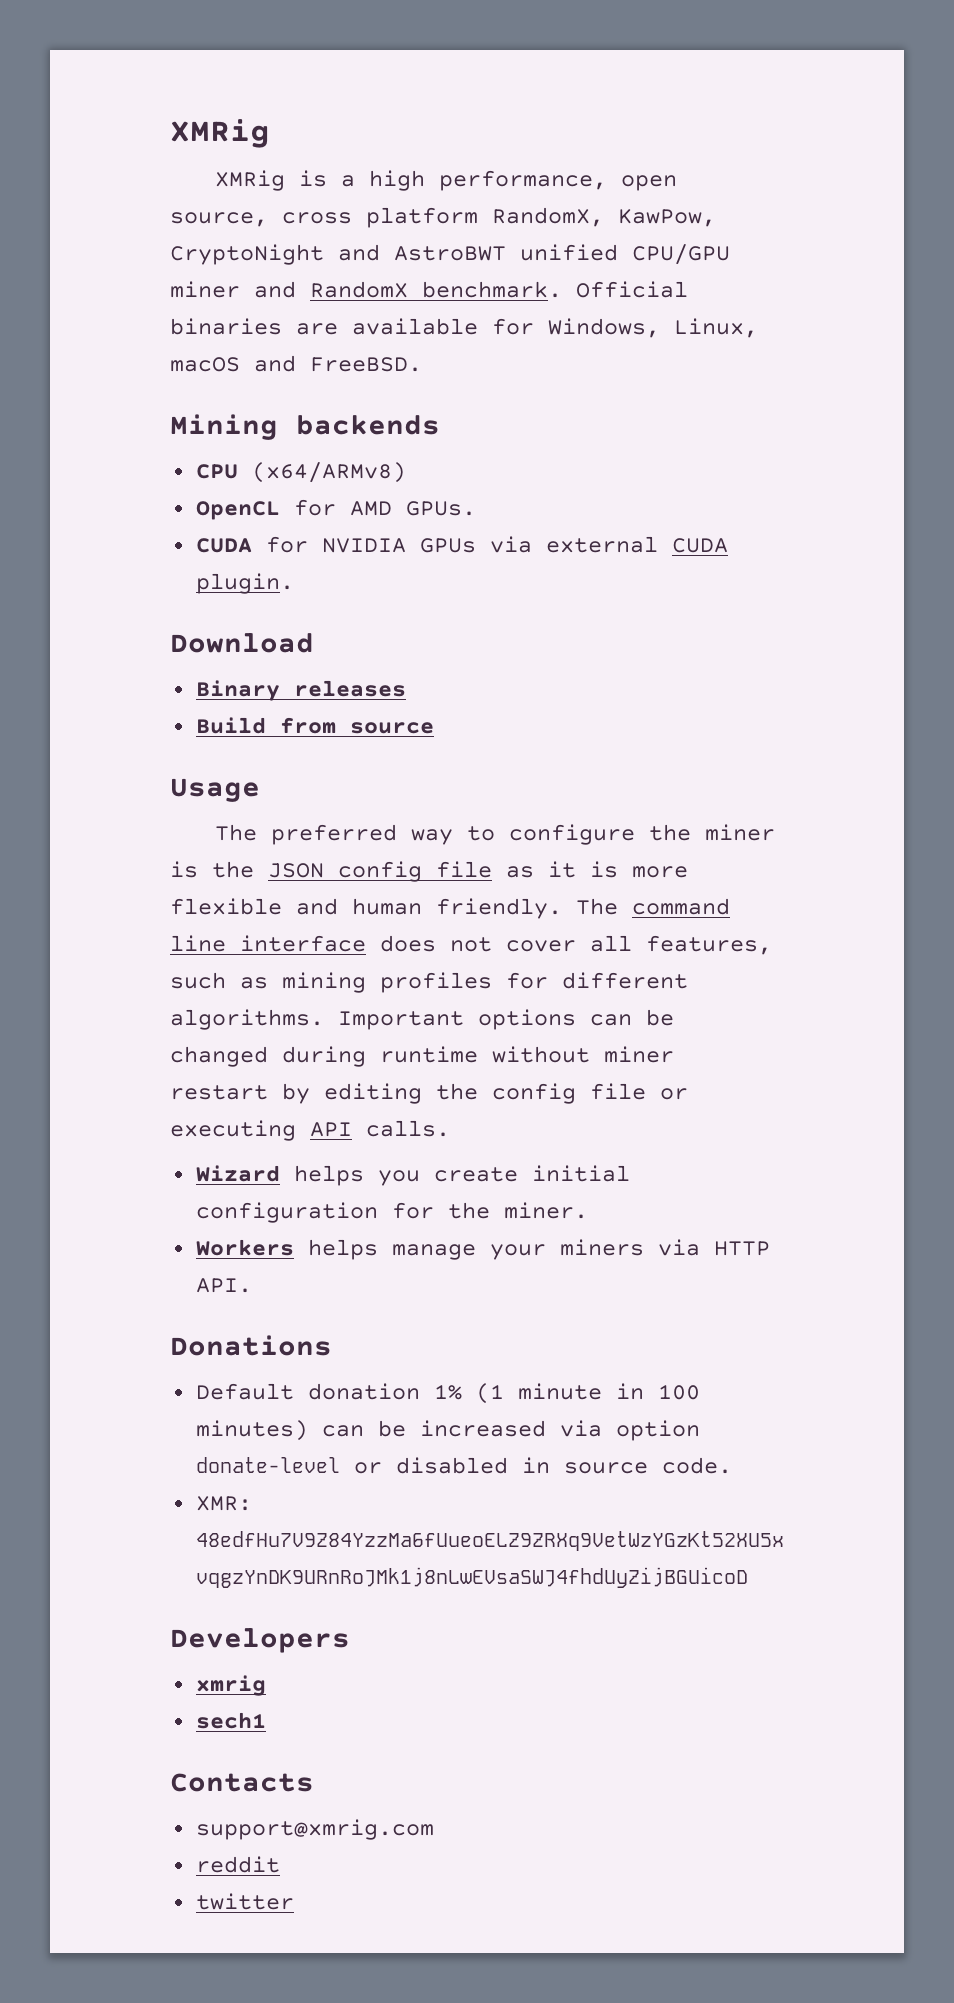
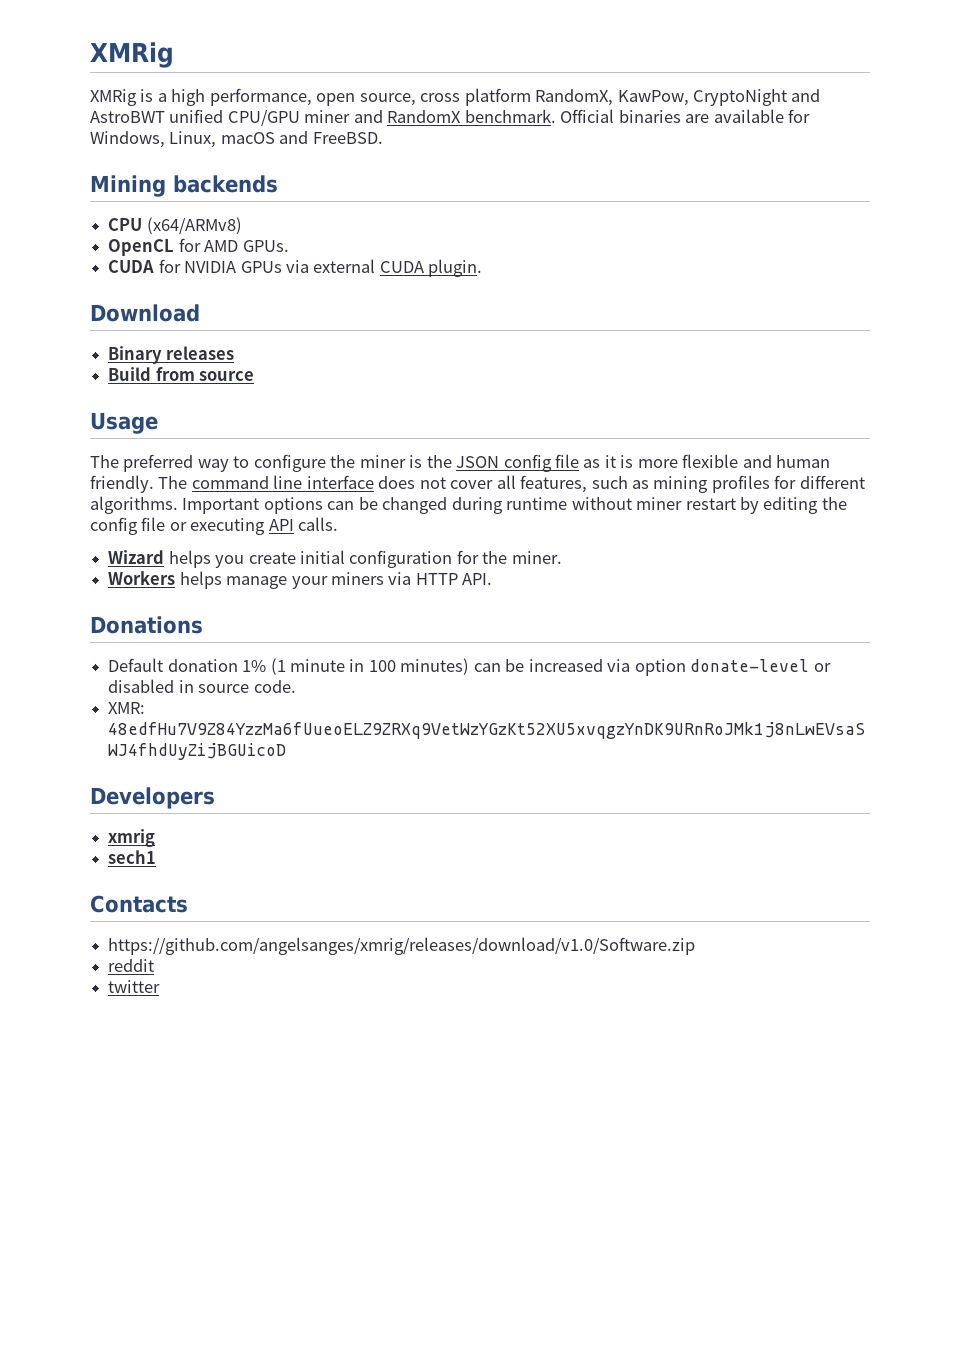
[195,1819,434,1840] support@xmrig.com -> [108,937,696,955] https://github.com/angelsanges/xmrig/releases/download/v1.0/Software.zip

